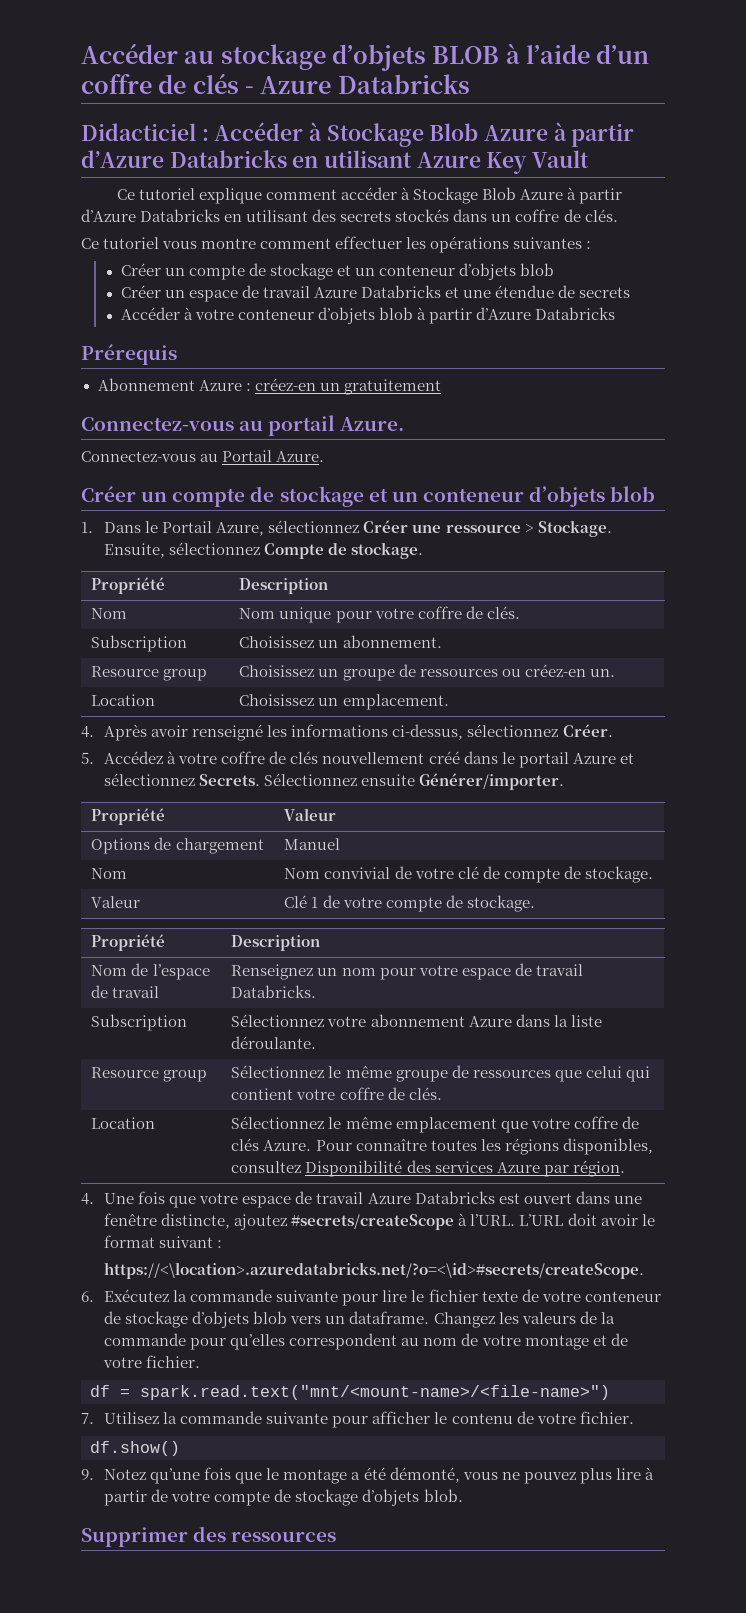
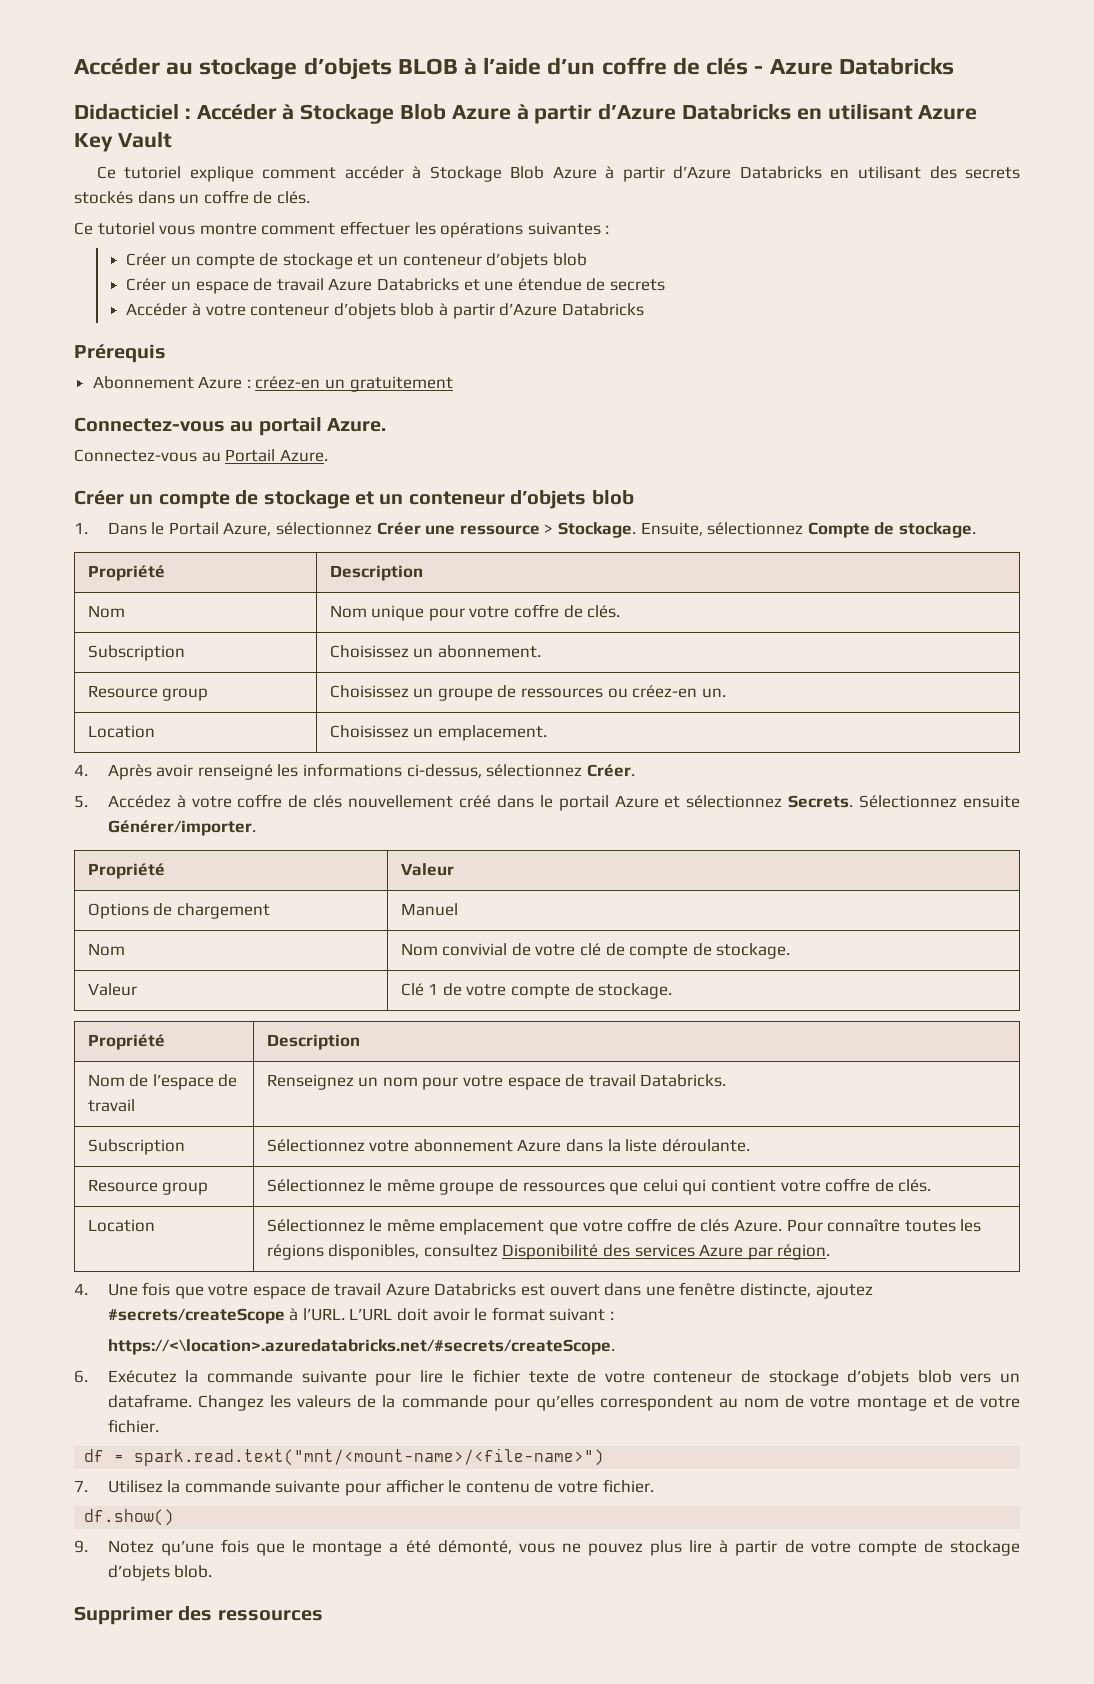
[104,1262,645,1279] https://<\location>.azuredatabricks.net/?o=<\id>#secrets/createScope. -> [107,1339,615,1355] https://<\location>.azuredatabricks.net/#secrets/createScope.

